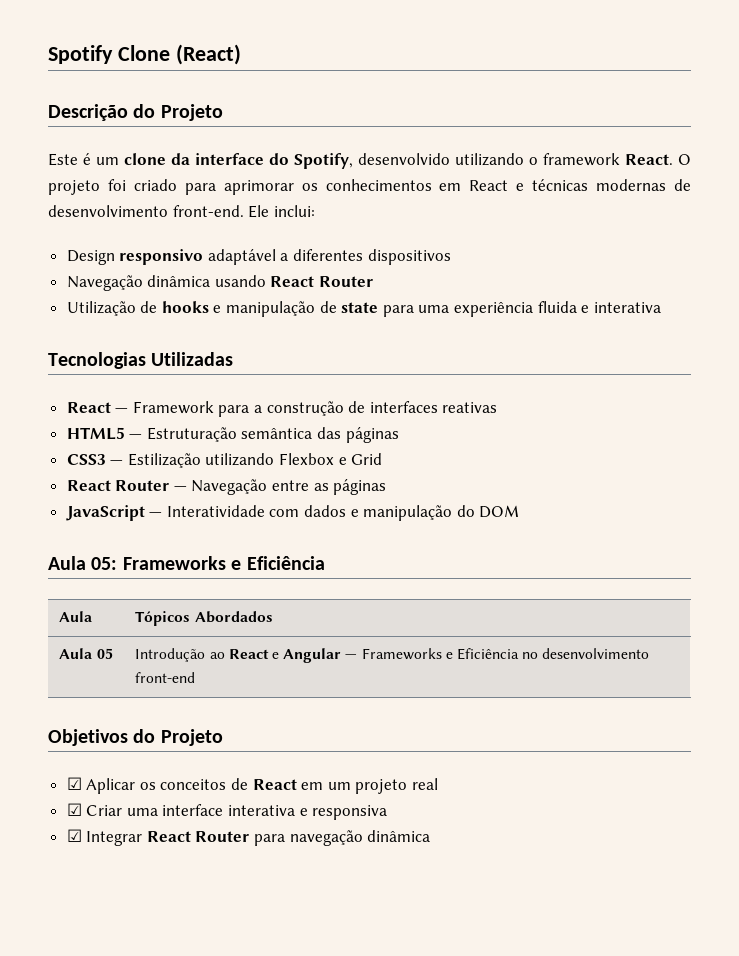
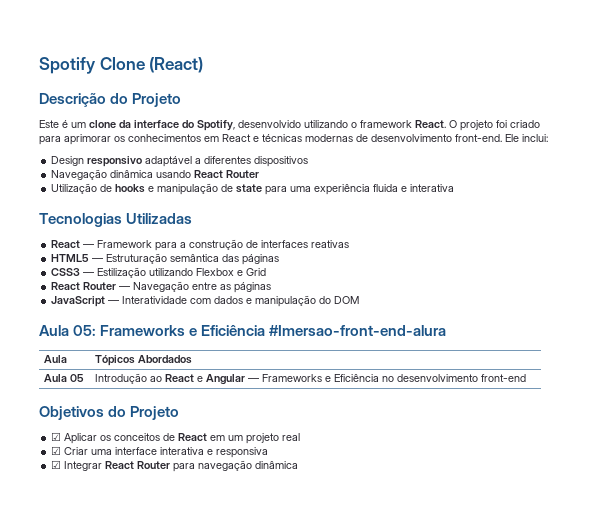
(325, 563) none -> [269,325,447,336] #Imersao-front-end-alura

